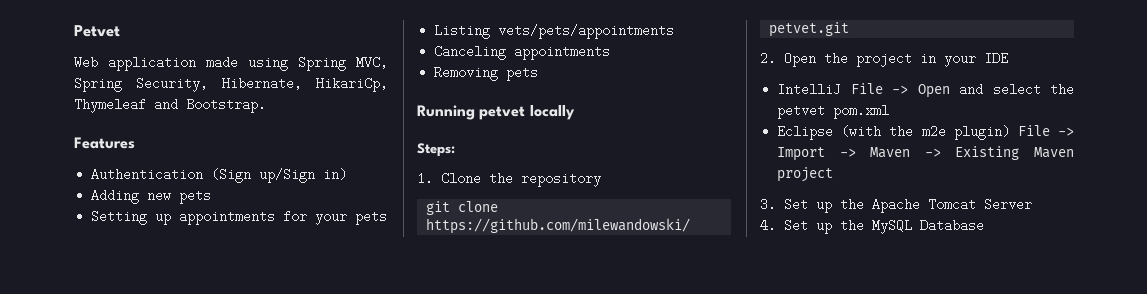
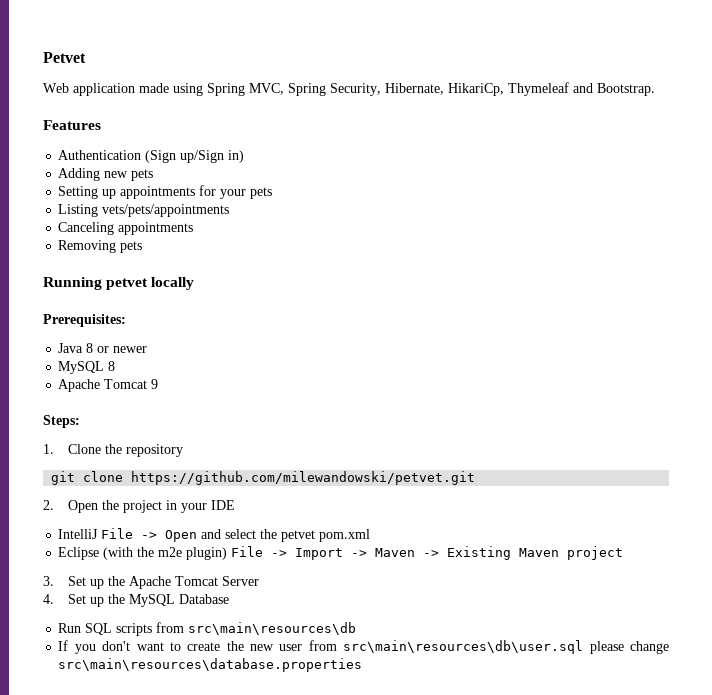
(575, 112) none -> [43,314,126,327] [58,343,148,353] [58,361,116,374] [58,379,159,392] // Prerequisites: // Java 8 or newer // MySQL 8 // Apache Tomcat 9
(984, 225) none -> [58,622,357,636] [58,640,669,654] [58,658,363,672] // Run SQL scripts from src\main\resources\db // If you don't want to create the new user from src\main\resources\db\user.sql please change src\main\resources\database.properties

